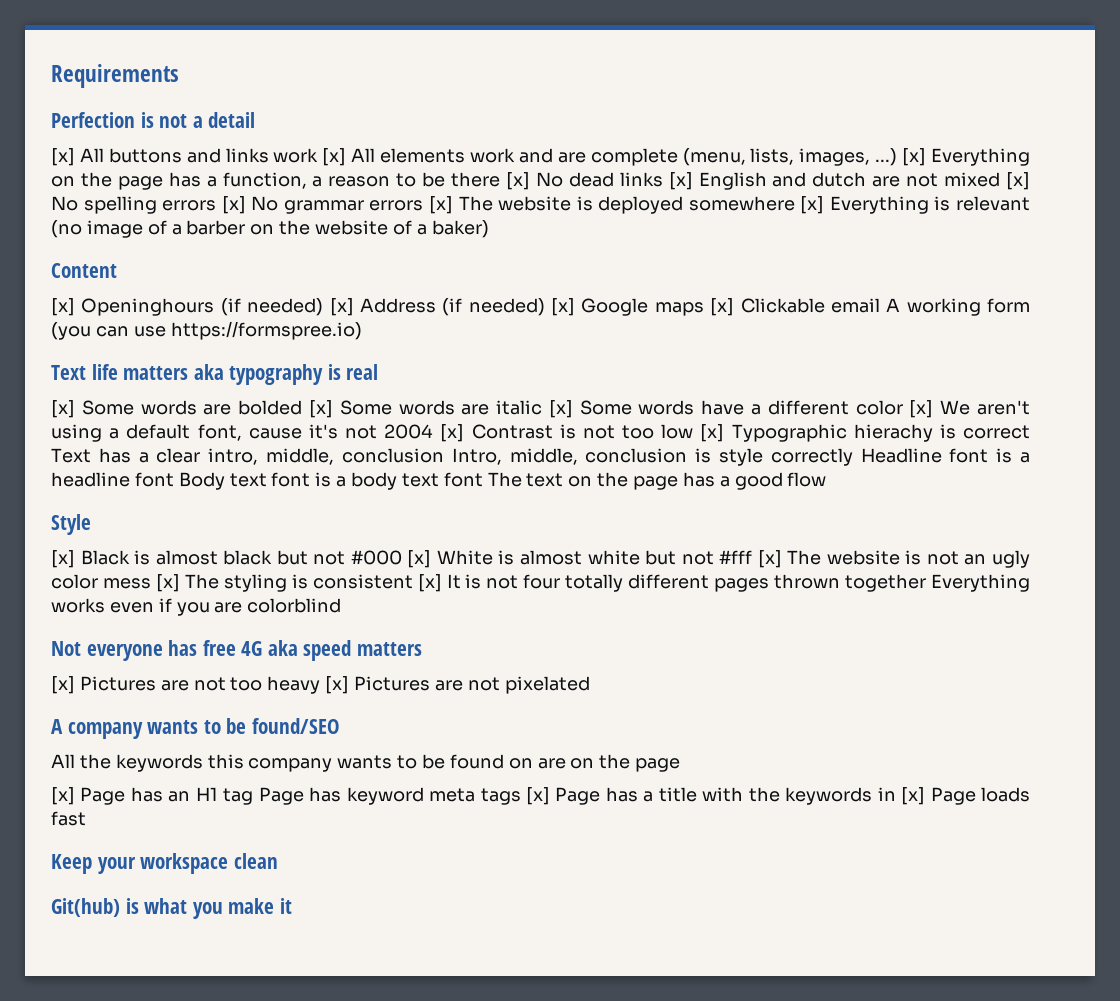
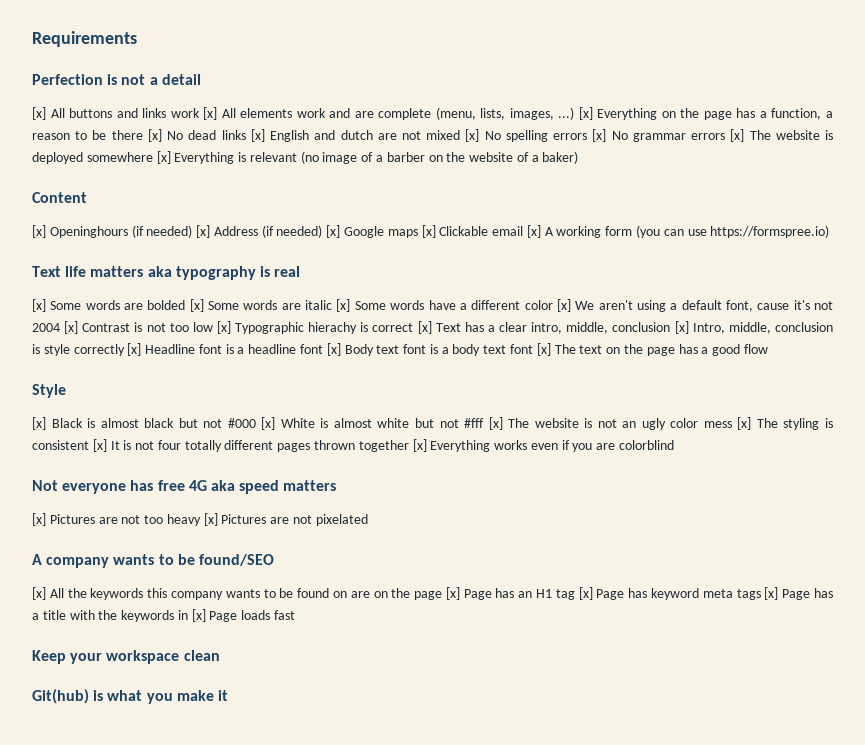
(880, 305) none -> [526,225,541,238] [x]
(1030, 432) none -> [417,321,432,334] [x]
(444, 455) none -> [674,321,689,334] [x]
(853, 457) none -> [127,343,142,356] [x]
(174, 479) none -> [326,343,341,356] [x]
(483, 479) none -> [536,343,551,356] [x]
(927, 583) none -> [412,439,427,452] [x]
(340, 726) none -> [32,587,46,600] [x]
(681, 765) // -> (443, 595) none
(254, 796) none -> [578,587,593,600] [x]

